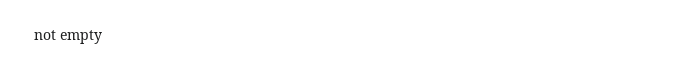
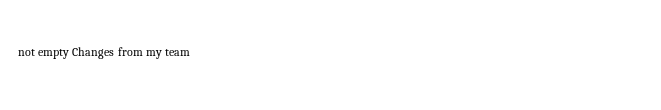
(102, 37) none -> [72,47,191,59] Changes from my team

